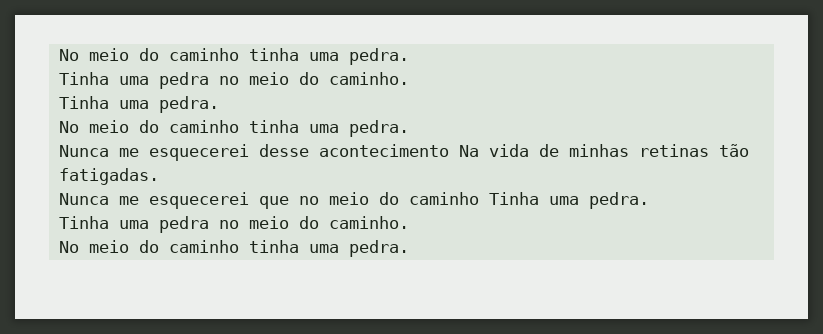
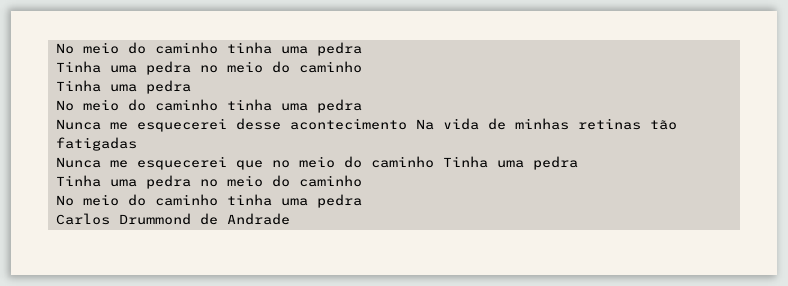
[58,48,409,65] [58,72,409,89] [58,96,219,113] [58,120,409,137] No meio do caminho tinha uma pedra. // Tinha uma pedra no meio do caminho. // Tinha uma pedra. // No meio do caminho tinha uma pedra. -> [56,42,363,56] [56,61,363,75] [56,80,192,94] [56,99,363,113] No meio do caminho tinha uma pedra // Tinha uma pedra no meio do caminho // Tinha uma pedra // No meio do caminho tinha uma pedra
[58,168,159,185] fatigadas. -> [56,137,138,151] fatigadas
[588,192,649,209] [58,216,409,233] [58,240,409,257] pedra. // Tinha uma pedra no meio do caminho. // No meio do caminho tinha uma pedra. -> [533,156,579,170] [56,175,363,189] [56,194,363,208] [56,213,291,225] pedra // Tinha uma pedra no meio do caminho // No meio do caminho tinha uma pedra // Carlos Drummond de Andrade

